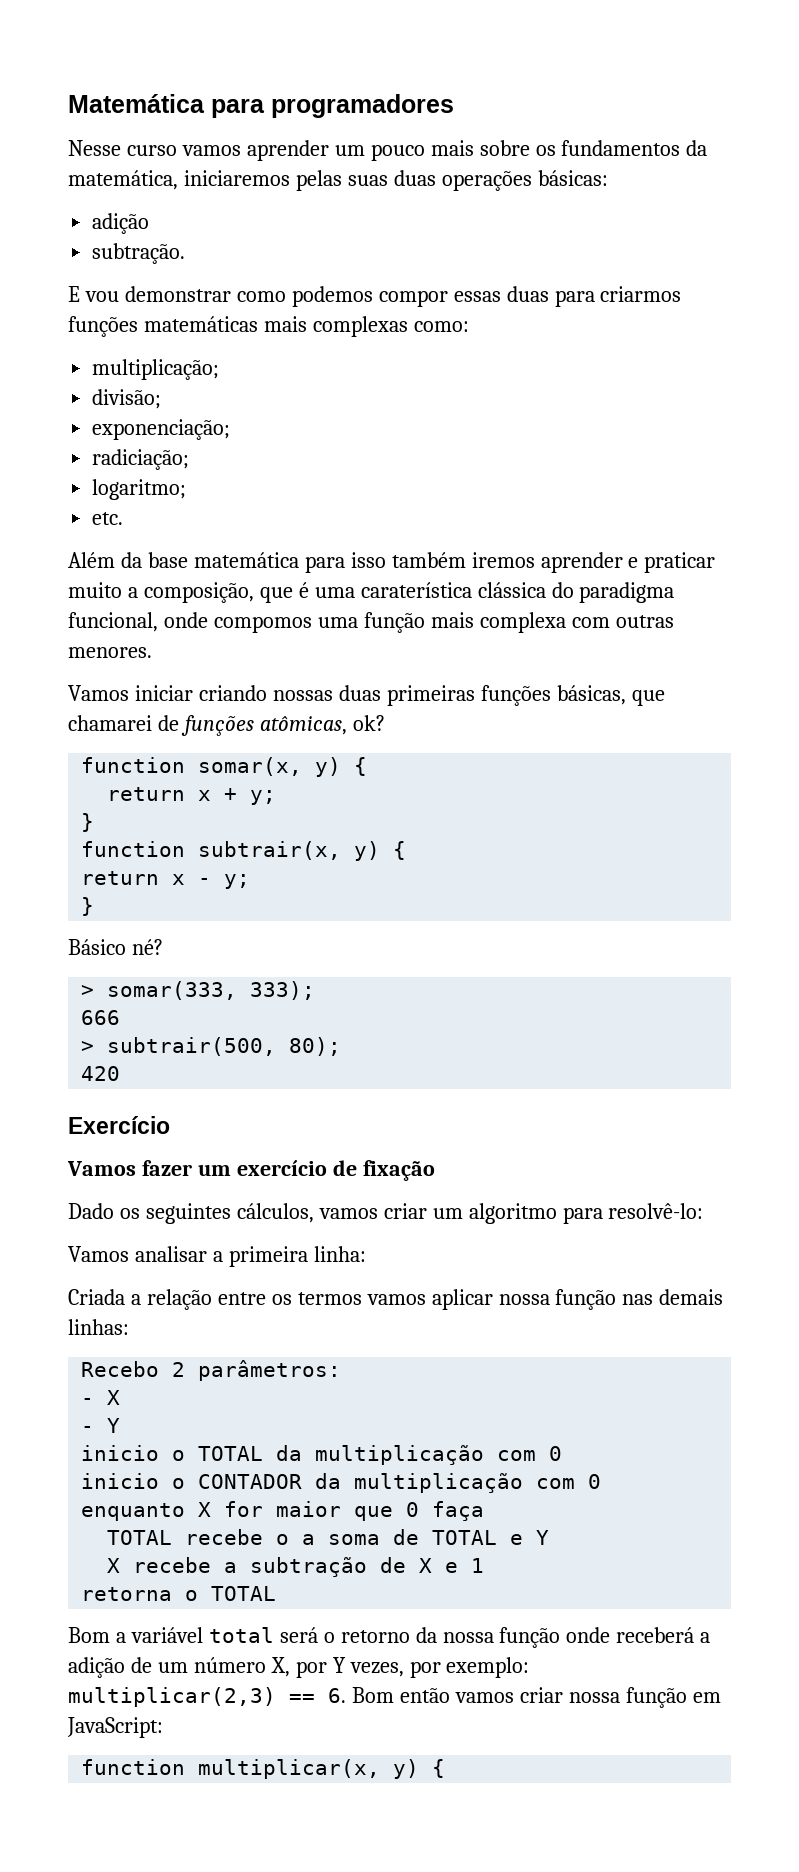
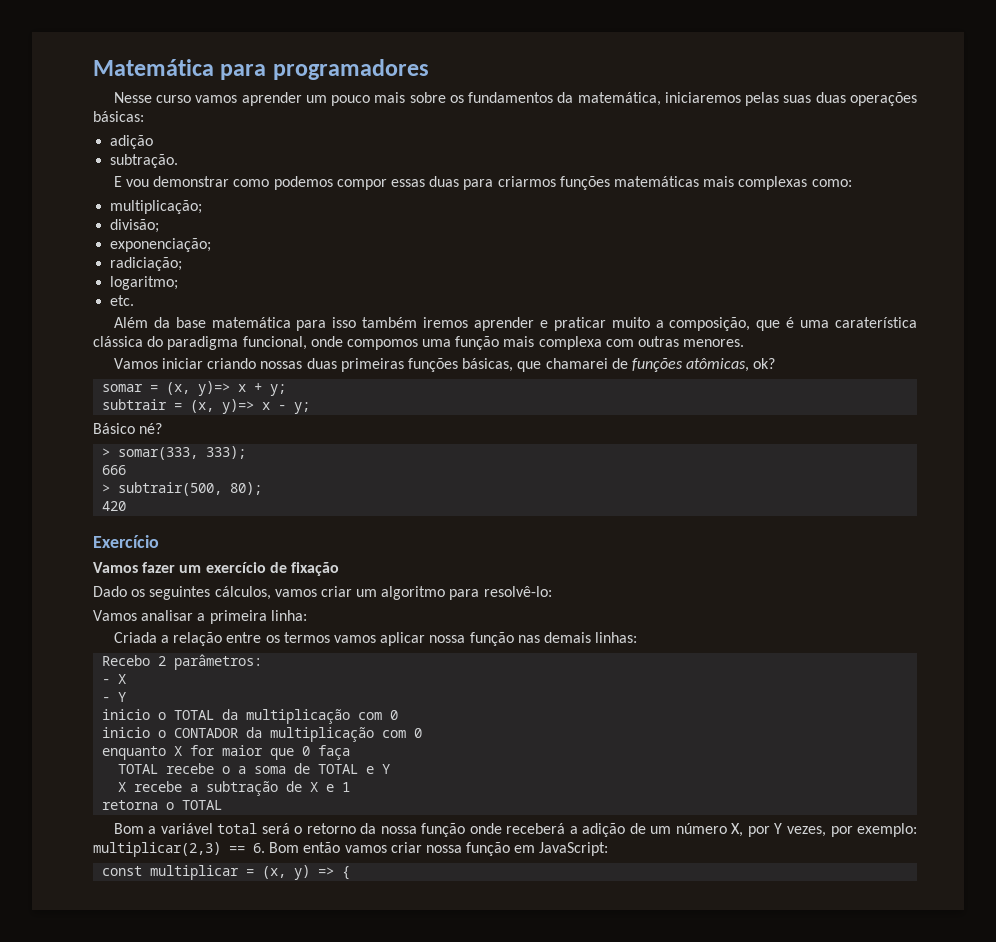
[81,757,368,777] [107,787,277,805] [81,813,95,832] [81,841,407,861] [81,871,160,885] function somar(x, y) { // return x + y; // } // function subtrair(x, y) { // return -> [102,381,287,396] [102,399,255,414] somar = (x, y)=> x + y; // subtrair = (x, y)=>
[81,897,95,916] // } -> (311, 408) none
[81,1759,420,1779] function multiplicar(x, y) -> [102,865,335,880] const multiplicar = (x, y) =>

